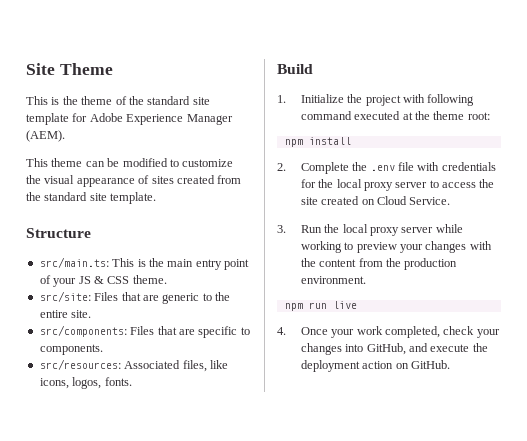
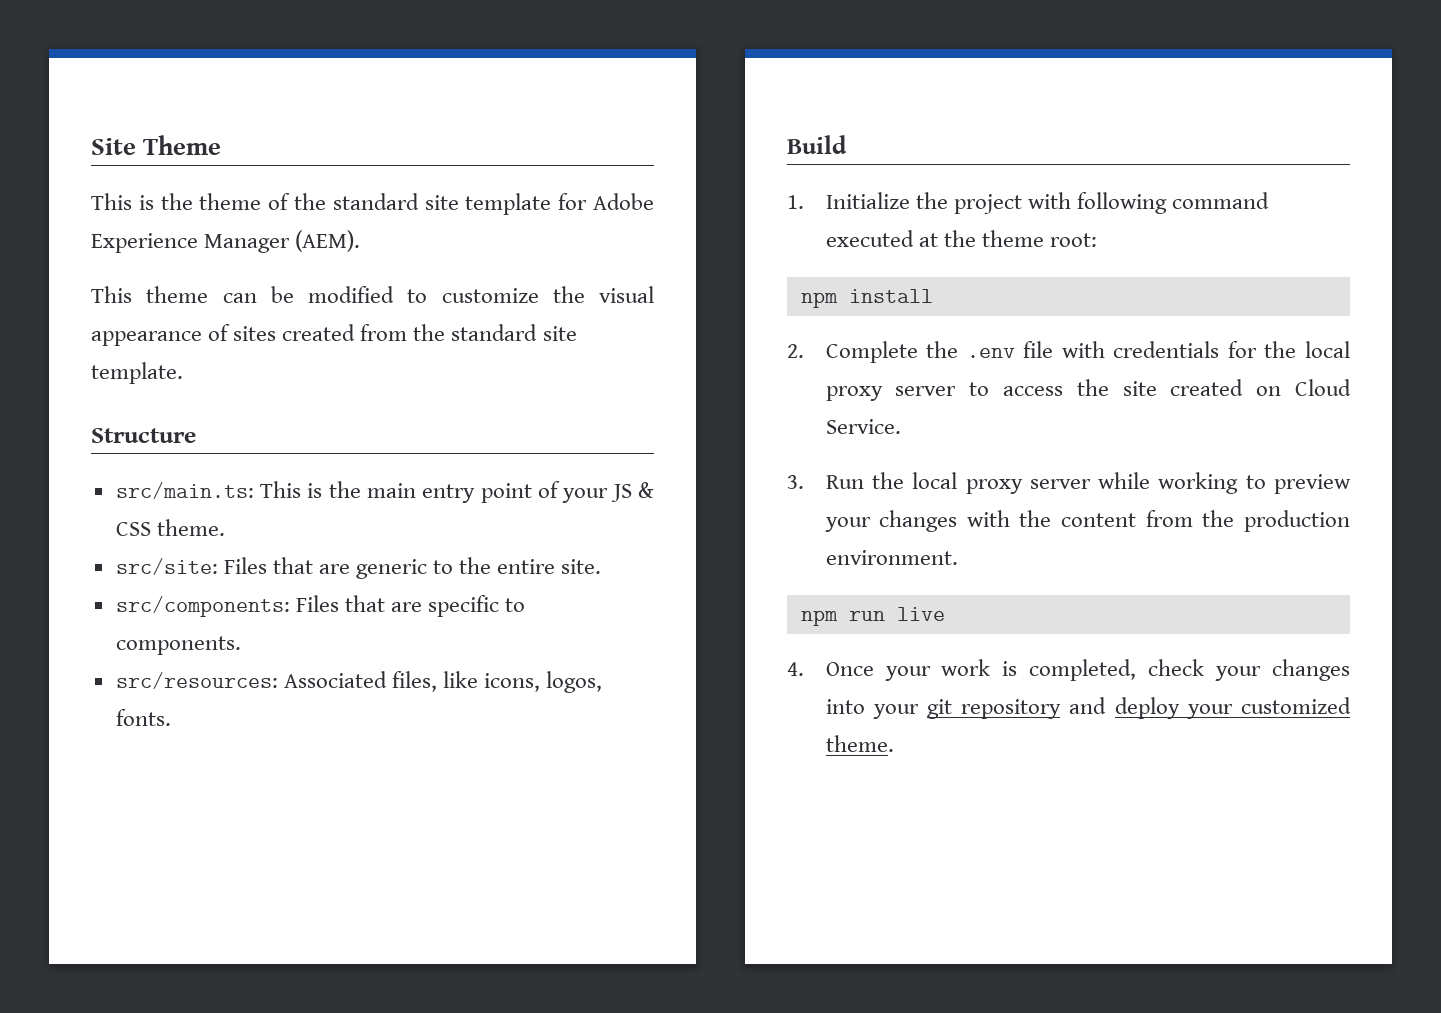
(383, 330) none -> [1002,661,1018,676] is
[366,343,488,355] [300,360,450,372] GitHub, and execute the deployment action on GitHub. -> [872,697,1351,719] [825,735,894,752] your git repository and deploy your customized theme.

